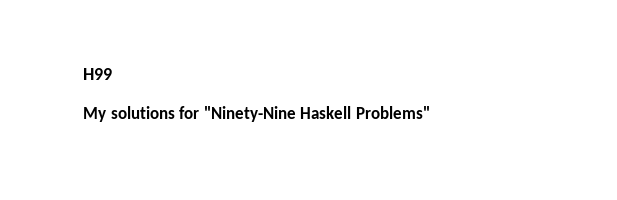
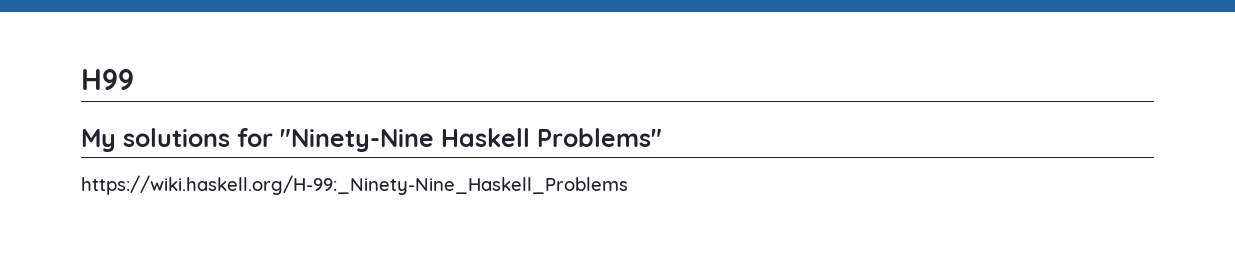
(430, 112) none -> [81,175,628,195] // https://wiki.haskell.org/H-99:_Ninety-Nine_Haskell_Problems

